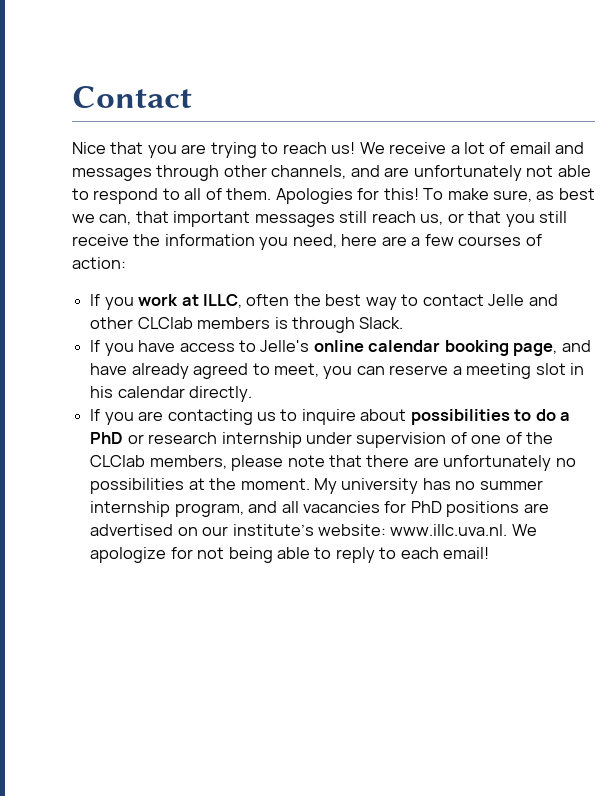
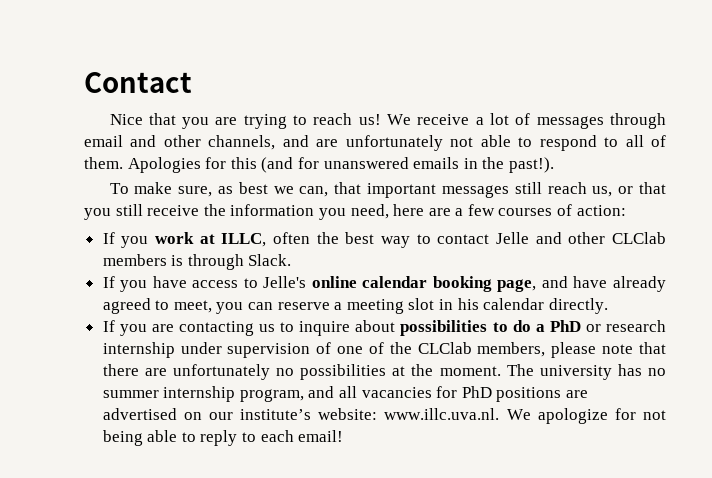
[509,142,585,154] [72,165,220,181] email and messages through -> [536,113,666,129] [84,135,157,147] messages through email and
[383,188,419,200] this! -> [230,157,554,173] this (and for unanswered emails in the past!). //
[313,478,337,494] My -> [506,364,534,376] The

